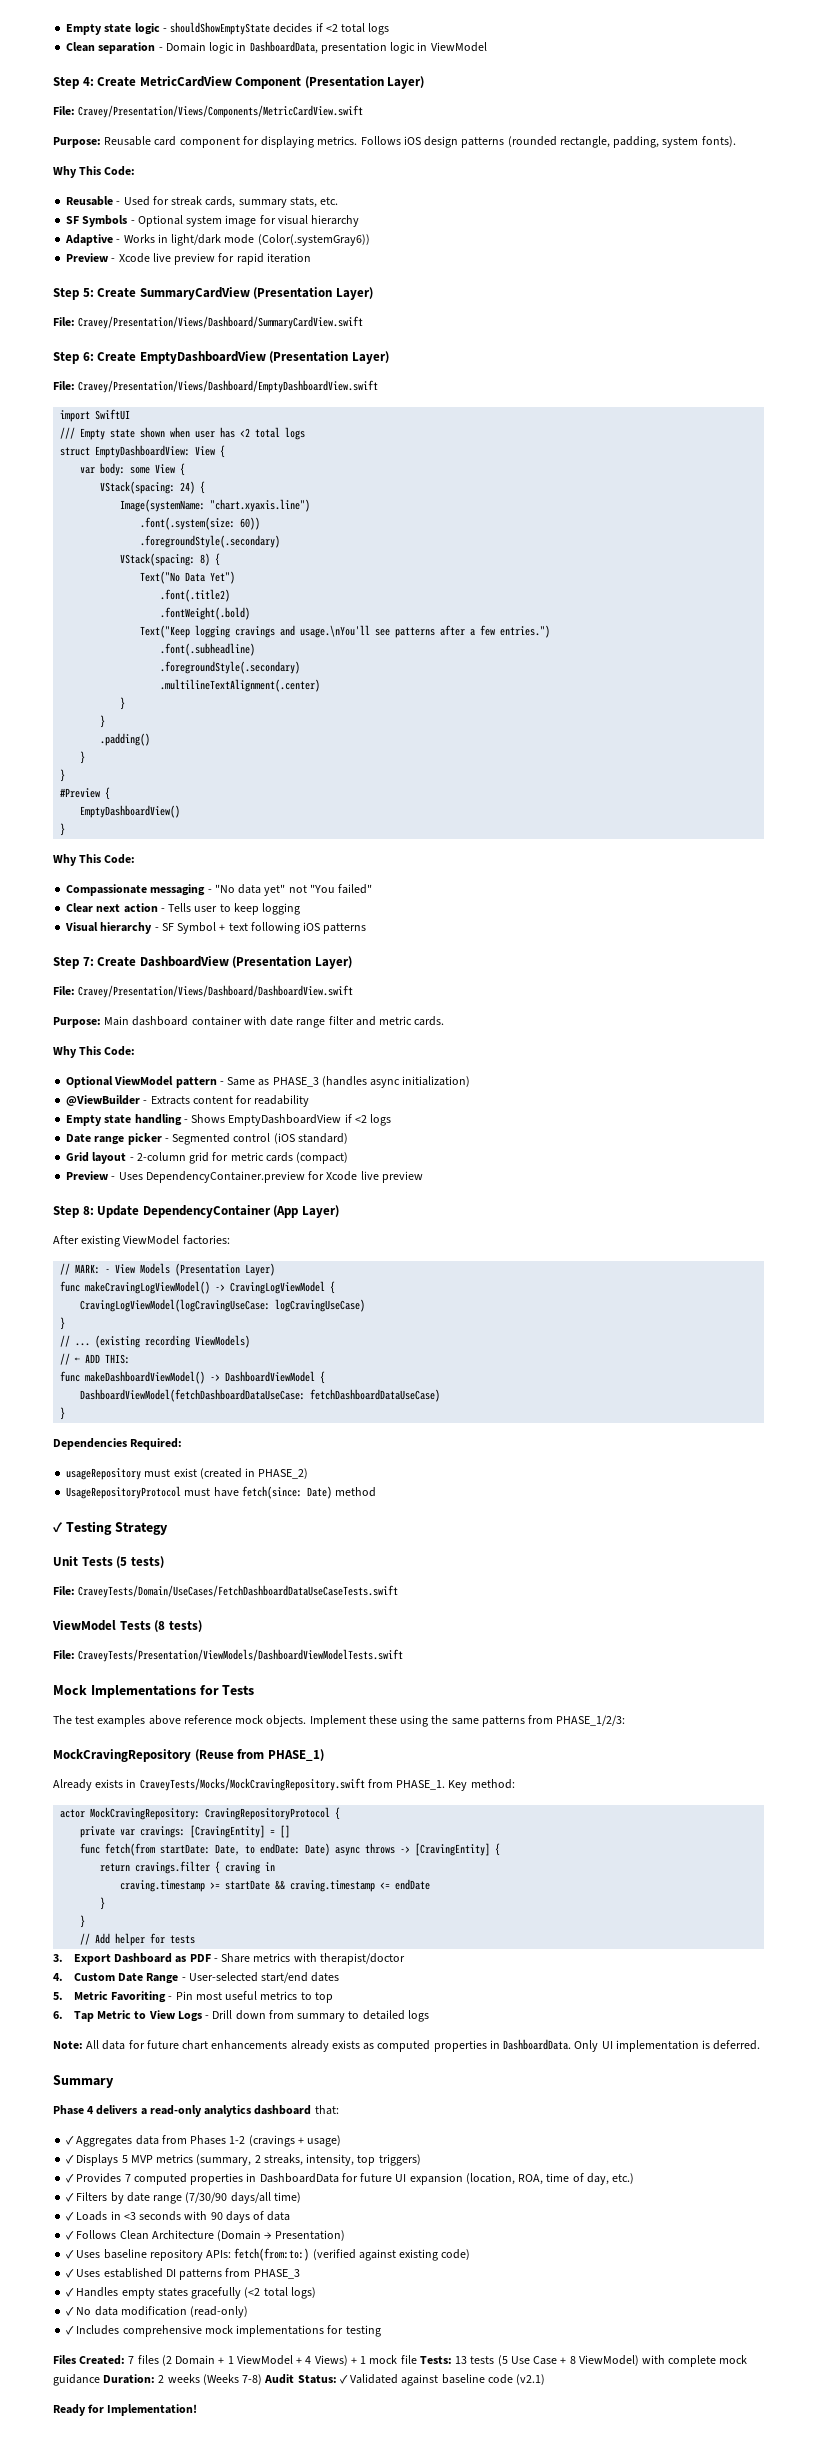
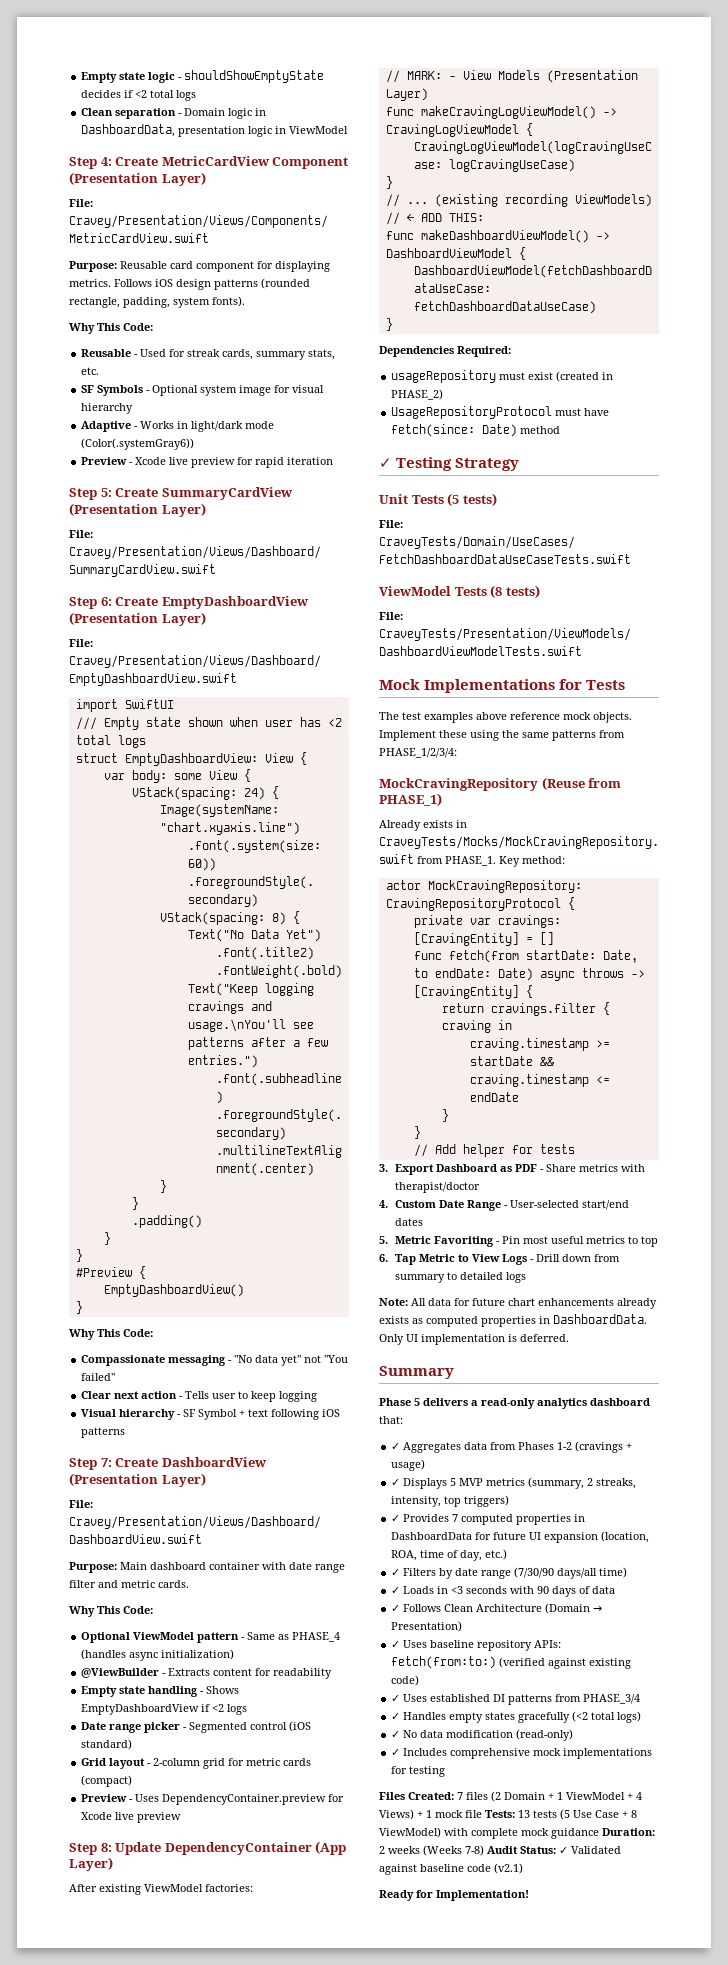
[272,1077,319,1087] PHASE_3 -> [292,1632,341,1642] PHASE_4
[556,1715,626,1726] PHASE_1/2/3: -> [379,748,457,758] PHASE_1/2/3/4:
[87,2106,95,2114] 4 -> [414,1398,420,1406] 5
[253,2269,300,2279] PHASE_3 -> [583,1694,641,1704] PHASE_3/4

